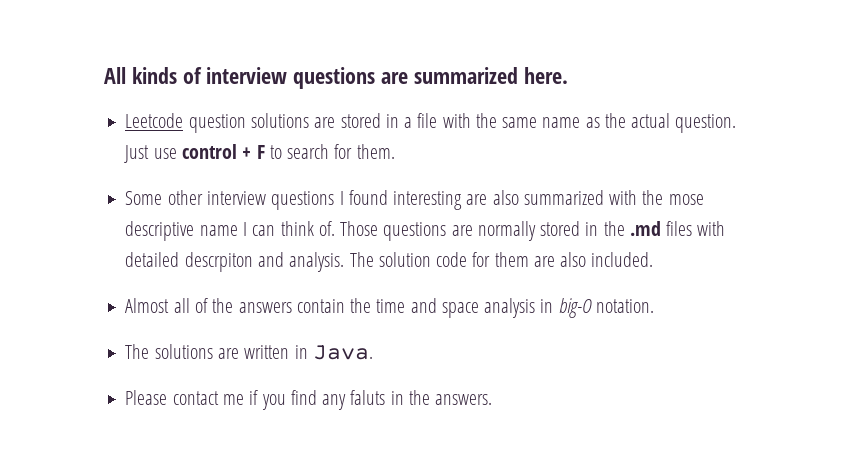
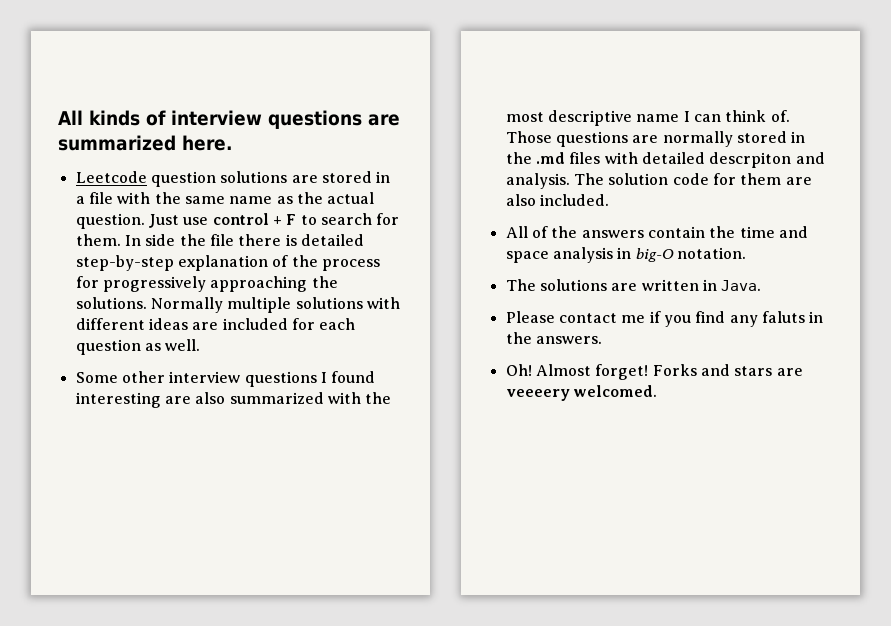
(395, 151) none -> [124,234,364,246] [75,255,380,271] [75,276,338,292] [75,297,400,313] [75,318,356,330] [75,339,201,355] In side the file there is detailed step-by-step explanation of the process for progressively approaching the solutions. Normally multiple solutions with different ideas are included for each question as well.
[668,194,704,205] mose -> [505,112,544,122] most
[125,298,190,313] Almost all -> [505,226,528,238] All
(493, 399) none -> [505,364,803,380] [505,385,657,401] // Oh! Almost forget! Forks and stars are veeeery welcomed.

